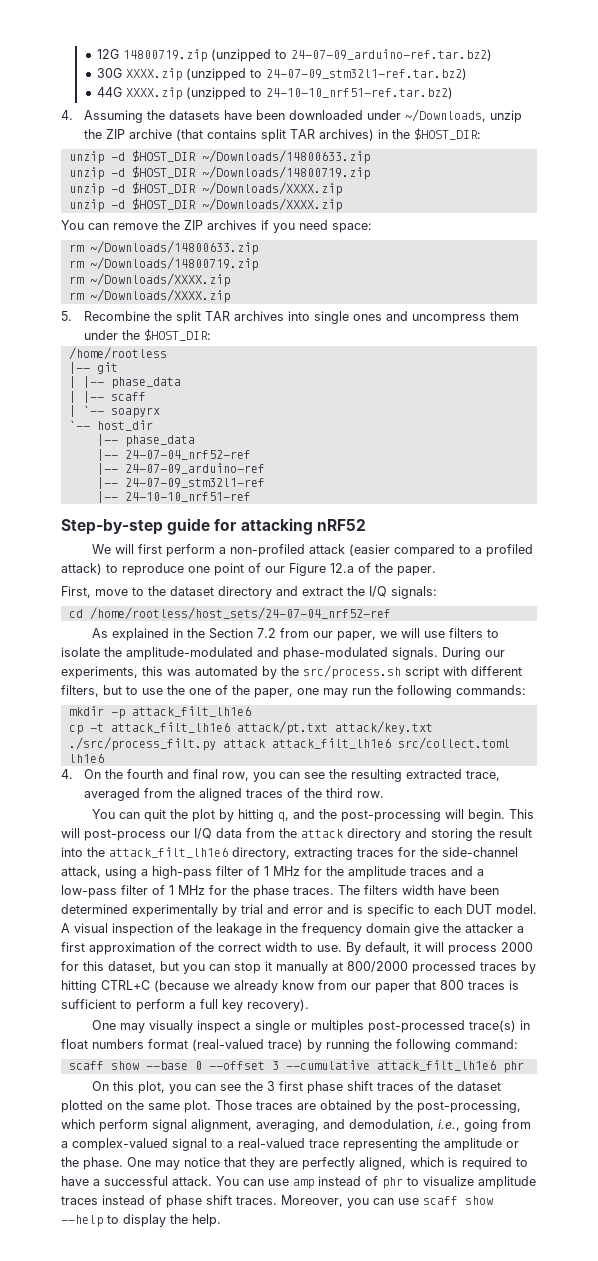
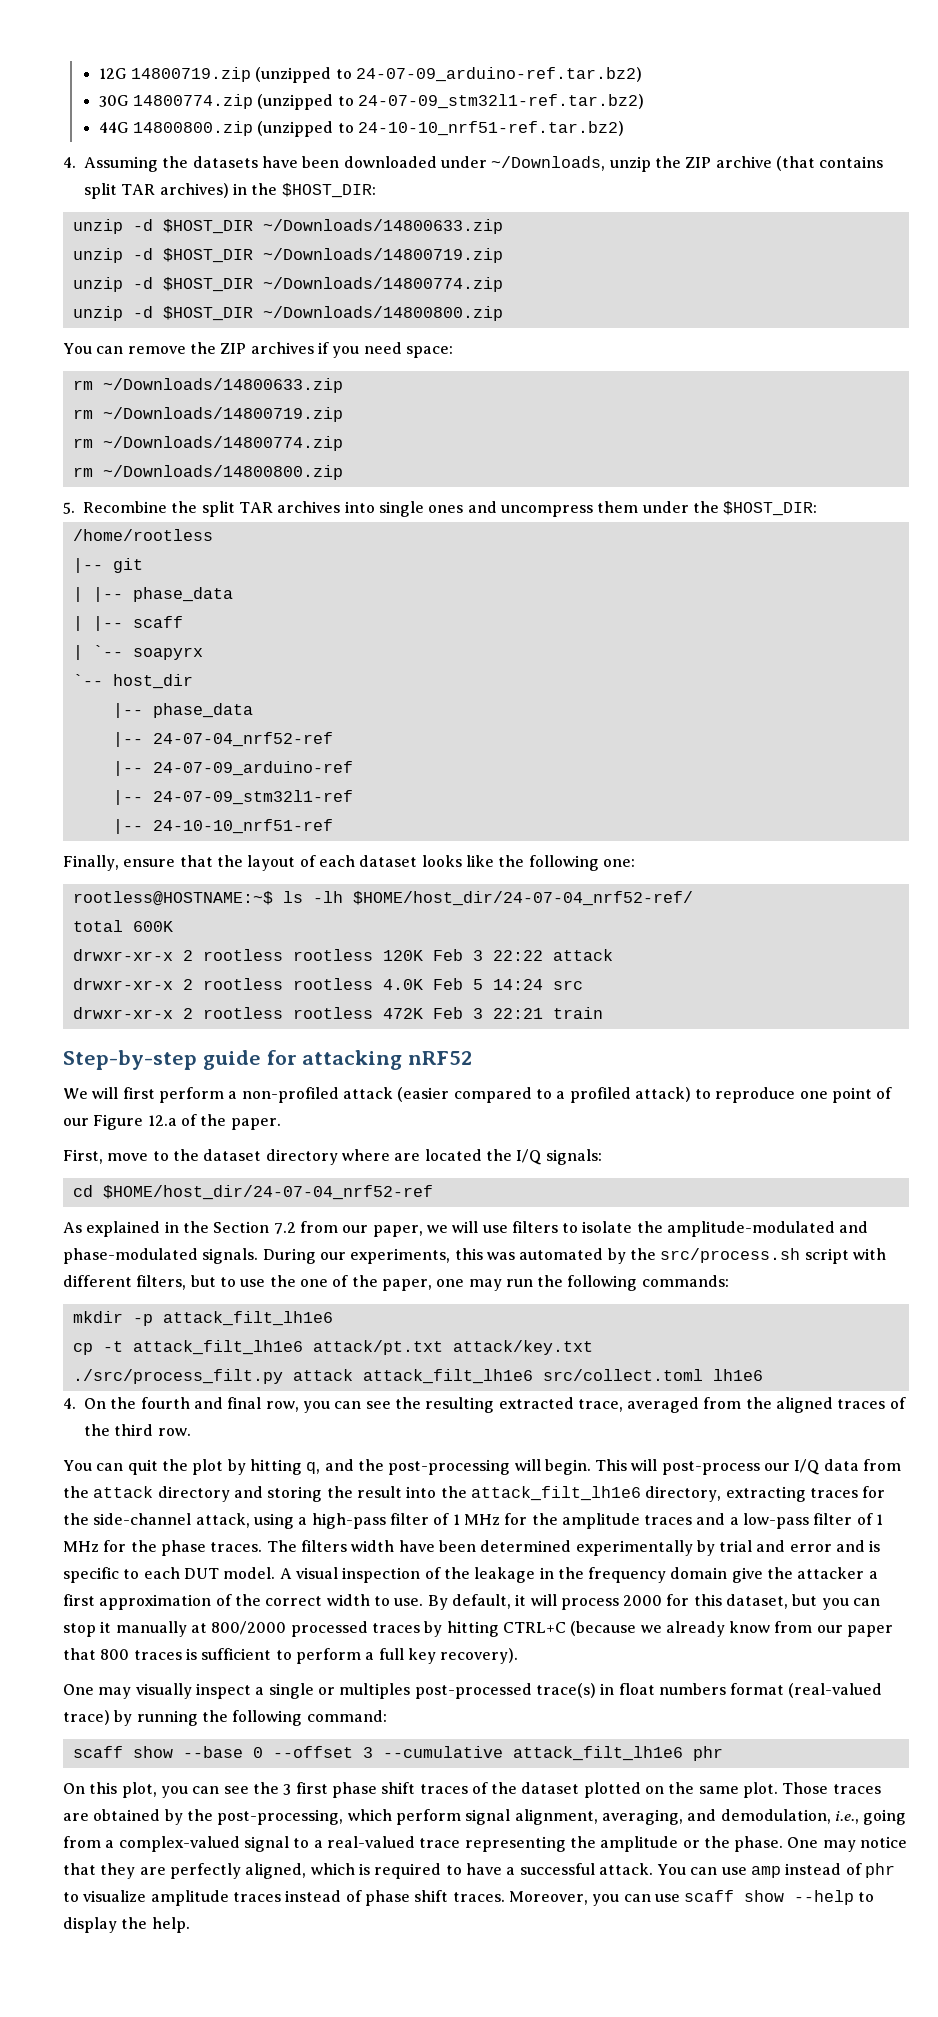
[126,68,183,81] XXXX.zip -> [132,94,253,109] 14800774.zip
[126,87,183,100] XXXX.zip -> [132,121,253,136] 14800800.zip
[201,182,342,196] [68,198,342,212] ~/Downloads/XXXX.zip // unzip -d $HOST_DIR ~/Downloads/XXXX.zip -> [262,277,503,292] [72,306,503,321] ~/Downloads/14800774.zip // unzip -d $HOST_DIR ~/Downloads/14800800.zip
[89,273,230,287] [68,289,230,303] ~/Downloads/XXXX.zip // rm ~/Downloads/XXXX.zip -> [102,436,343,451] [72,465,343,480] ~/Downloads/14800774.zip // rm ~/Downloads/14800800.zip
(251, 497) none -> [63,855,635,871] [72,891,693,906] [72,920,173,932] [72,949,613,961] [72,978,583,990] [72,1007,603,1019] // Finally, ensure that the layout of each dataset looks like the following one: // rootless@HOSTNAME:~$ ls -lh $HOME/host_dir/24-07-04_nrf52-ref/ // total 600K // drwxr-xr-x 2 rootless rootless 120K Feb 3 22:22 attack // drwxr-xr-x 2 rootless rootless 4.0K Feb 5 14:24 src // drwxr-xr-x 2 rootless rootless 472K Feb 3 22:21 train
[276,586,343,596] and extract -> [341,1149,482,1161] where are located
[89,607,391,620] /home/rootless/host_sets/24-07-04_nrf52-ref -> [102,1185,433,1200] $HOME/host_dir/24-07-04_nrf52-ref

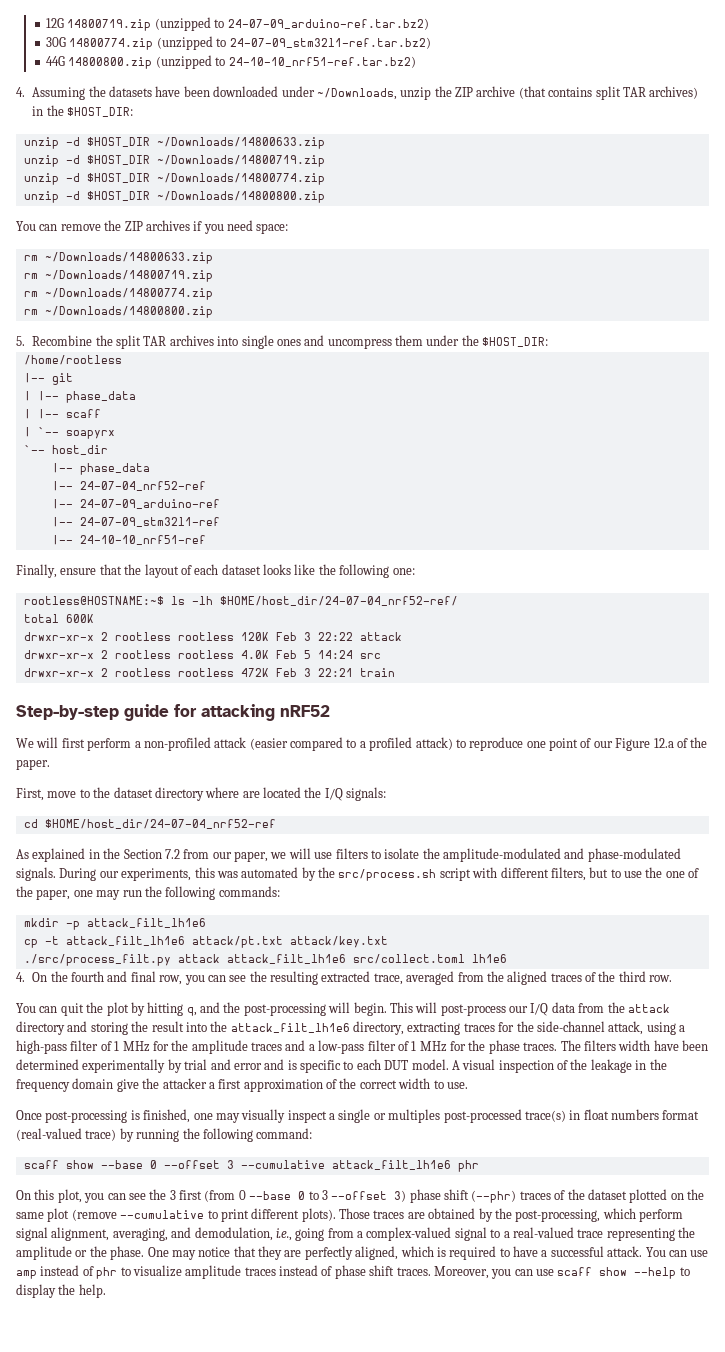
[427,1594,881,1610] [63,1621,894,1637] [63,1648,519,1664] [63,1684,94,1695] By default, it will process 2000 for this dataset, but you can stop it manually at 800/2000 processed traces by hitting CTRL+C (because we already know from our paper that 800 traces is sufficient to perform a full key recovery). // One -> [16,1109,213,1123] // Once post-processing is finished, one
[331,1782,416,1798] phase shift -> [204,1189,517,1203] (from 0 --base 0 to 3 --offset 3) phase shift (--phr)
[743,1782,779,1798] plot. -> [47,1208,336,1222] plot (remove --cumulative to print different plots).

